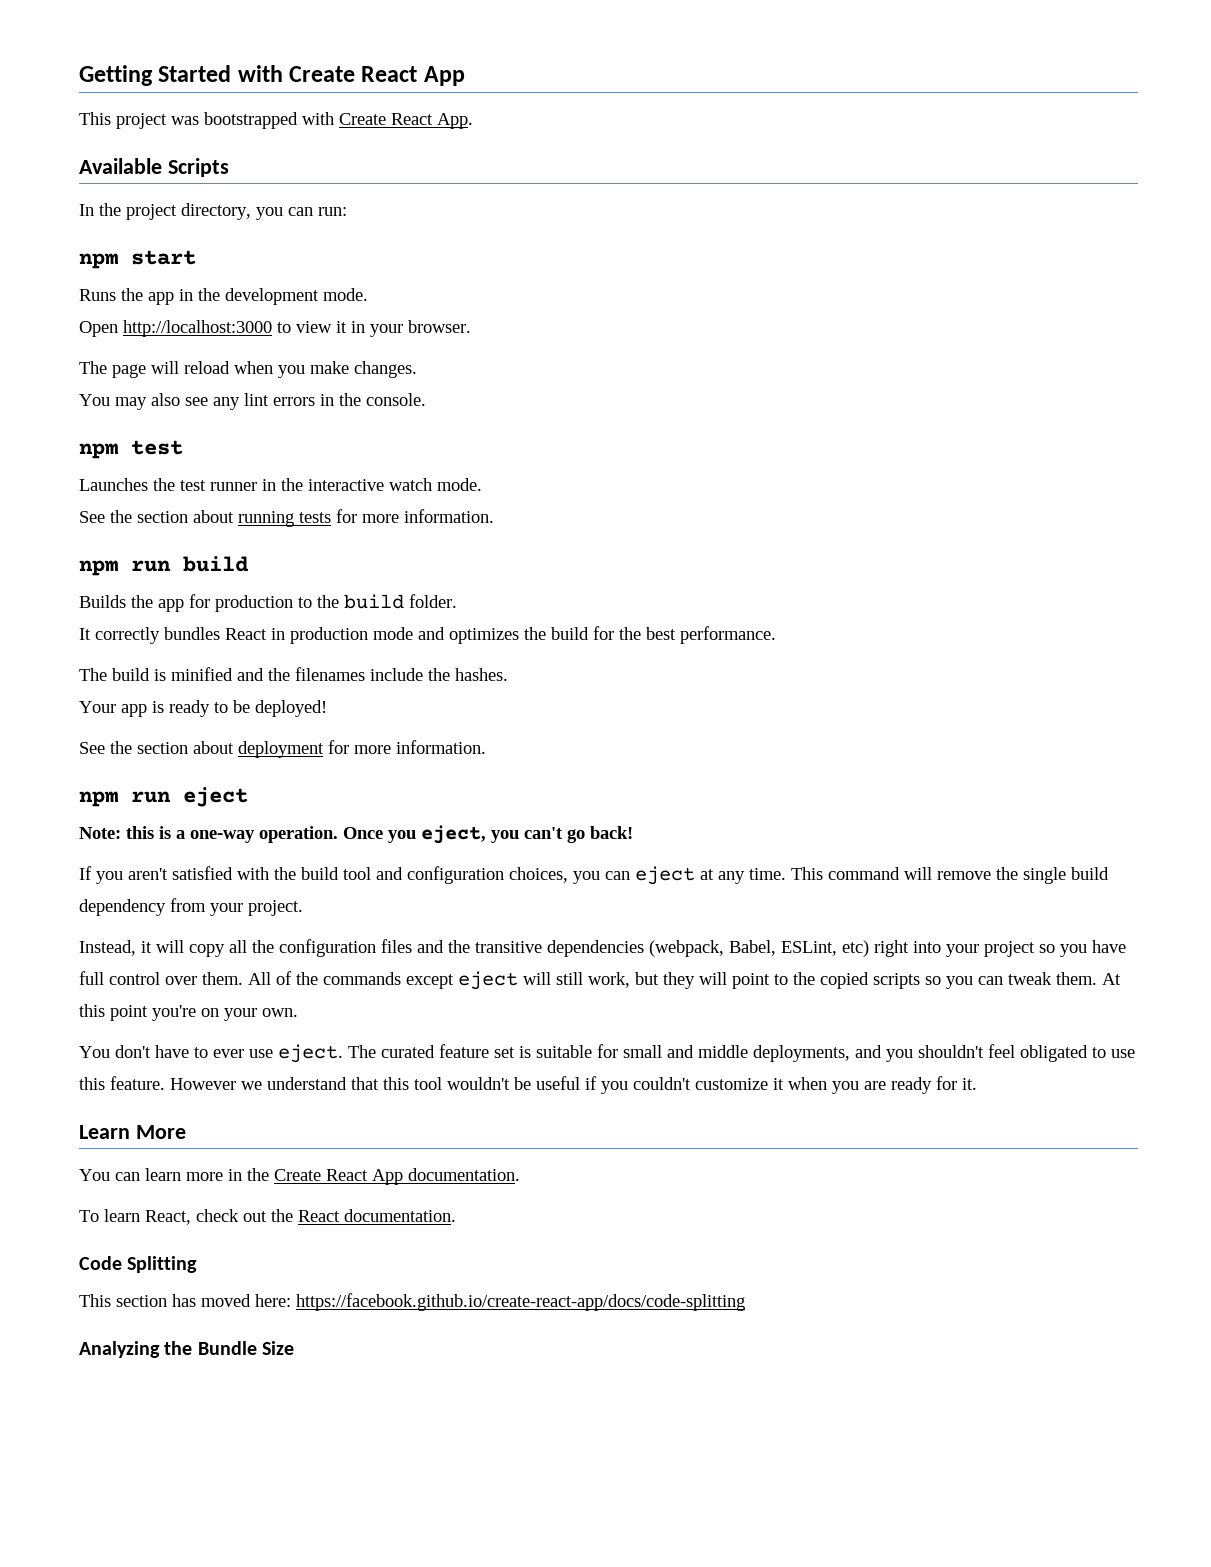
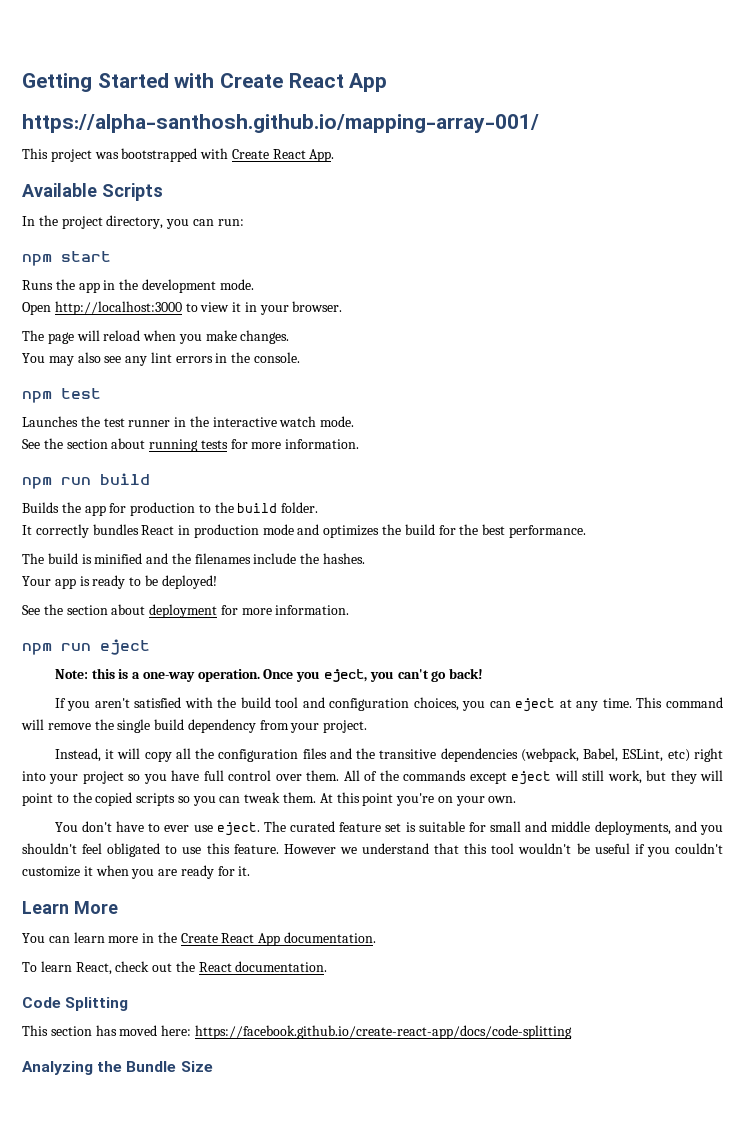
(465, 76) none -> [22,114,539,133] // https://alpha-santhosh.github.io/mapping-array-001/

